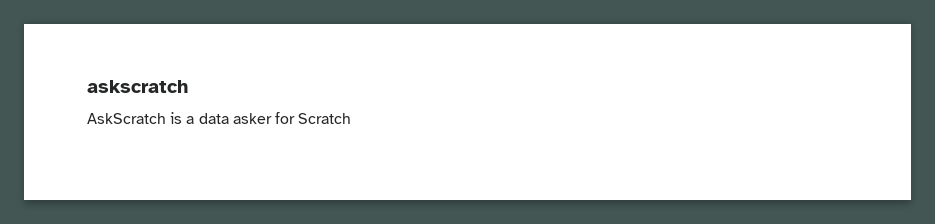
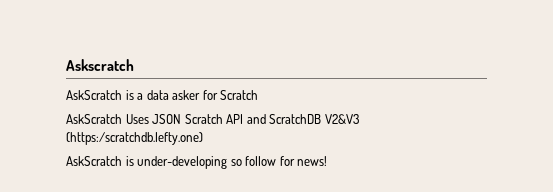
[87,80,188,93] askscratch -> [66,59,134,71] Askscratch
(352, 118) none -> [66,114,359,124] [66,132,203,145] [66,156,328,169] // AskScratch Uses JSON Scratch API and ScratchDB V2&V3 (https:/scratchdb.lefty.one) // AskScratch is under-developing so follow for news!

